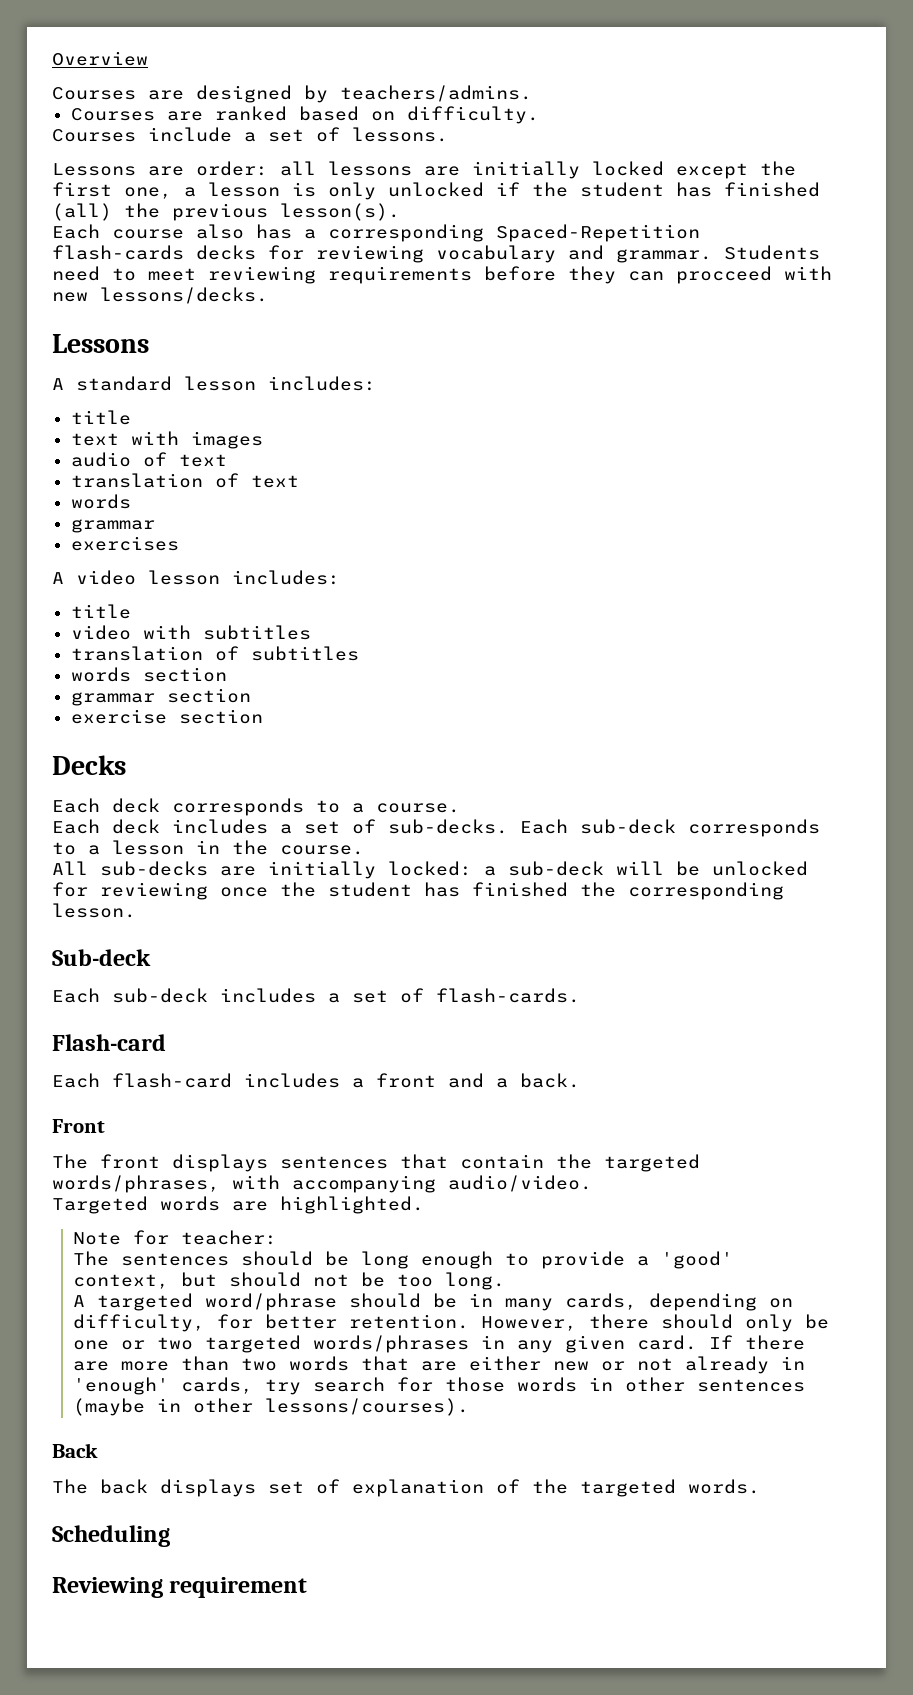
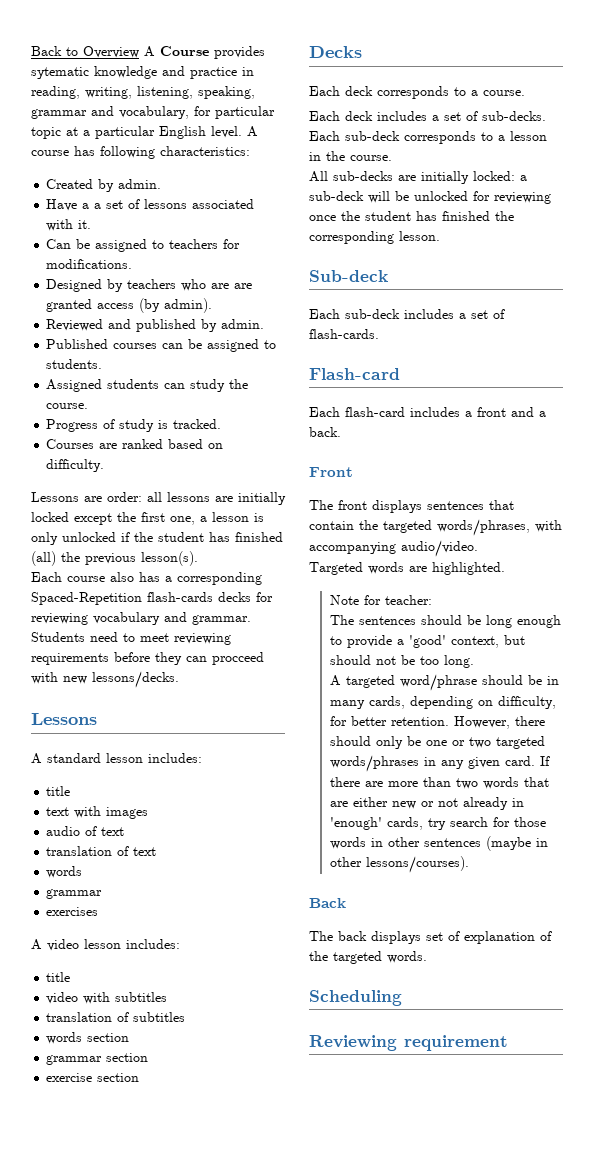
(52, 58) none -> [31,46,78,56] Back to
[52,85,532,103] // Courses are designed by teachers/admins. -> [144,46,265,59] [31,66,254,79] [31,86,255,99] [31,106,275,119] [31,126,258,139] [31,146,250,159] [46,179,162,192] [46,199,255,211] [46,219,92,231] [46,239,241,252] [46,259,133,269] [46,279,253,292] [46,298,213,313] [46,319,265,332] [46,339,277,352] [46,359,103,369] [46,379,249,392] [46,403,89,409] [46,419,222,432] A Course provides sytematic knowledge and practice in reading, writing, listening, speaking, grammar and vocabulary, for particular topic at a particular English level. A course has following characteristics: // Created by admin. // Have a a set of lessons associated with it. // Can be assigned to teachers for modifications. // Designed by teachers who are are granted access (by admin). // Reviewed and published by admin. // Published courses can be assigned to students. // Assigned students can study the course. // Progress of study is tracked.
[52,127,448,142] // Courses include a set of lessons. -> (105, 465) none

